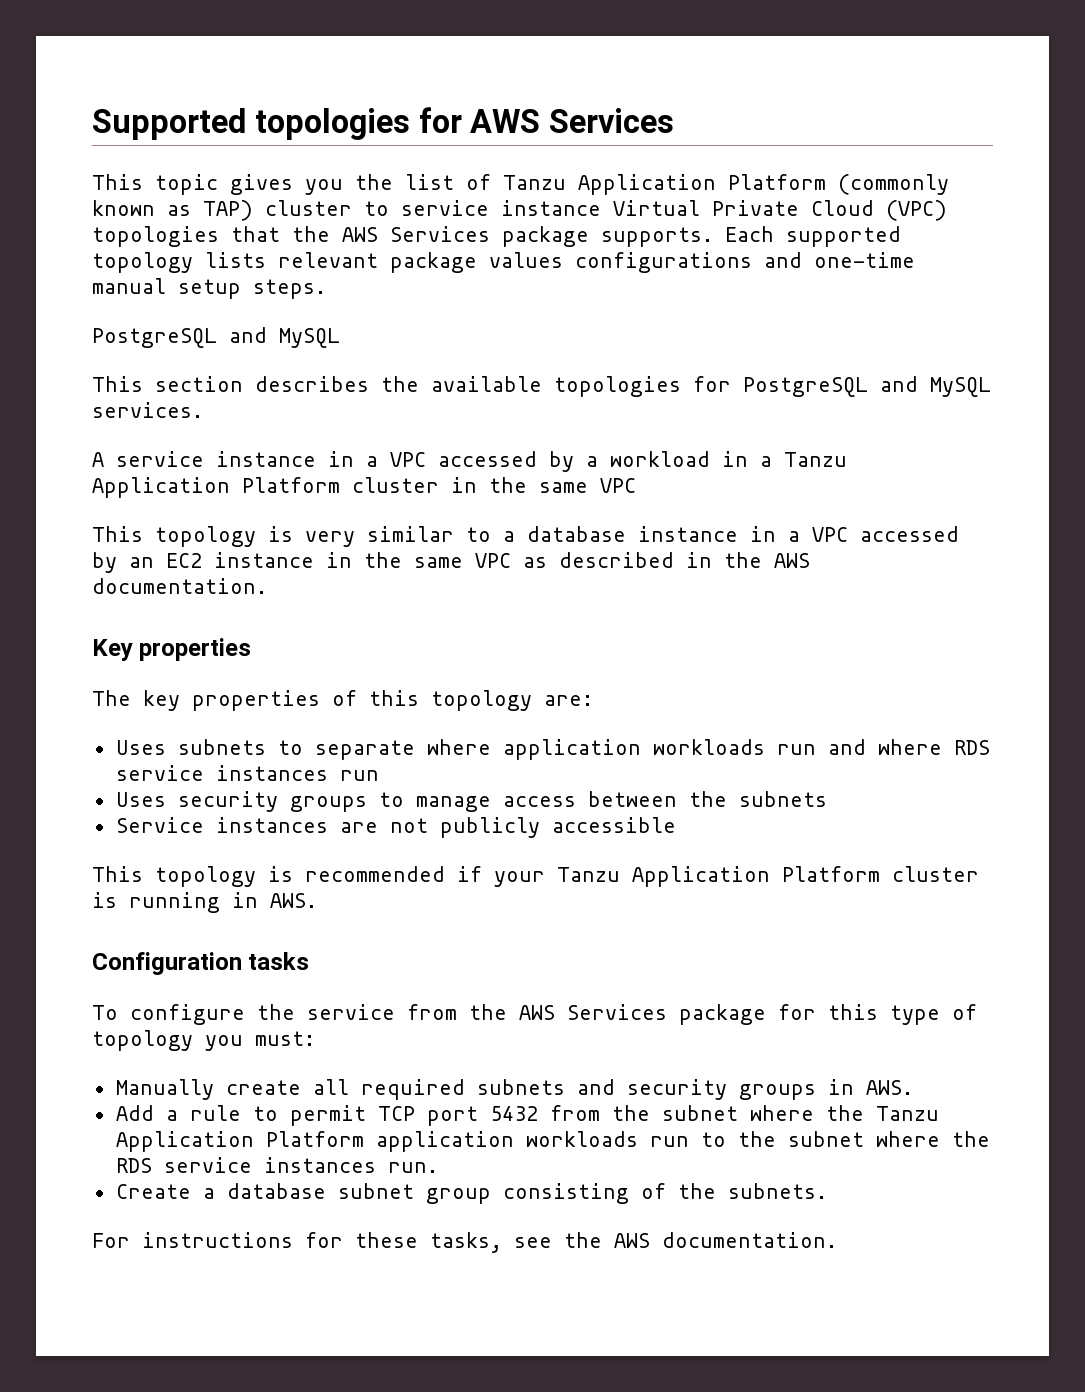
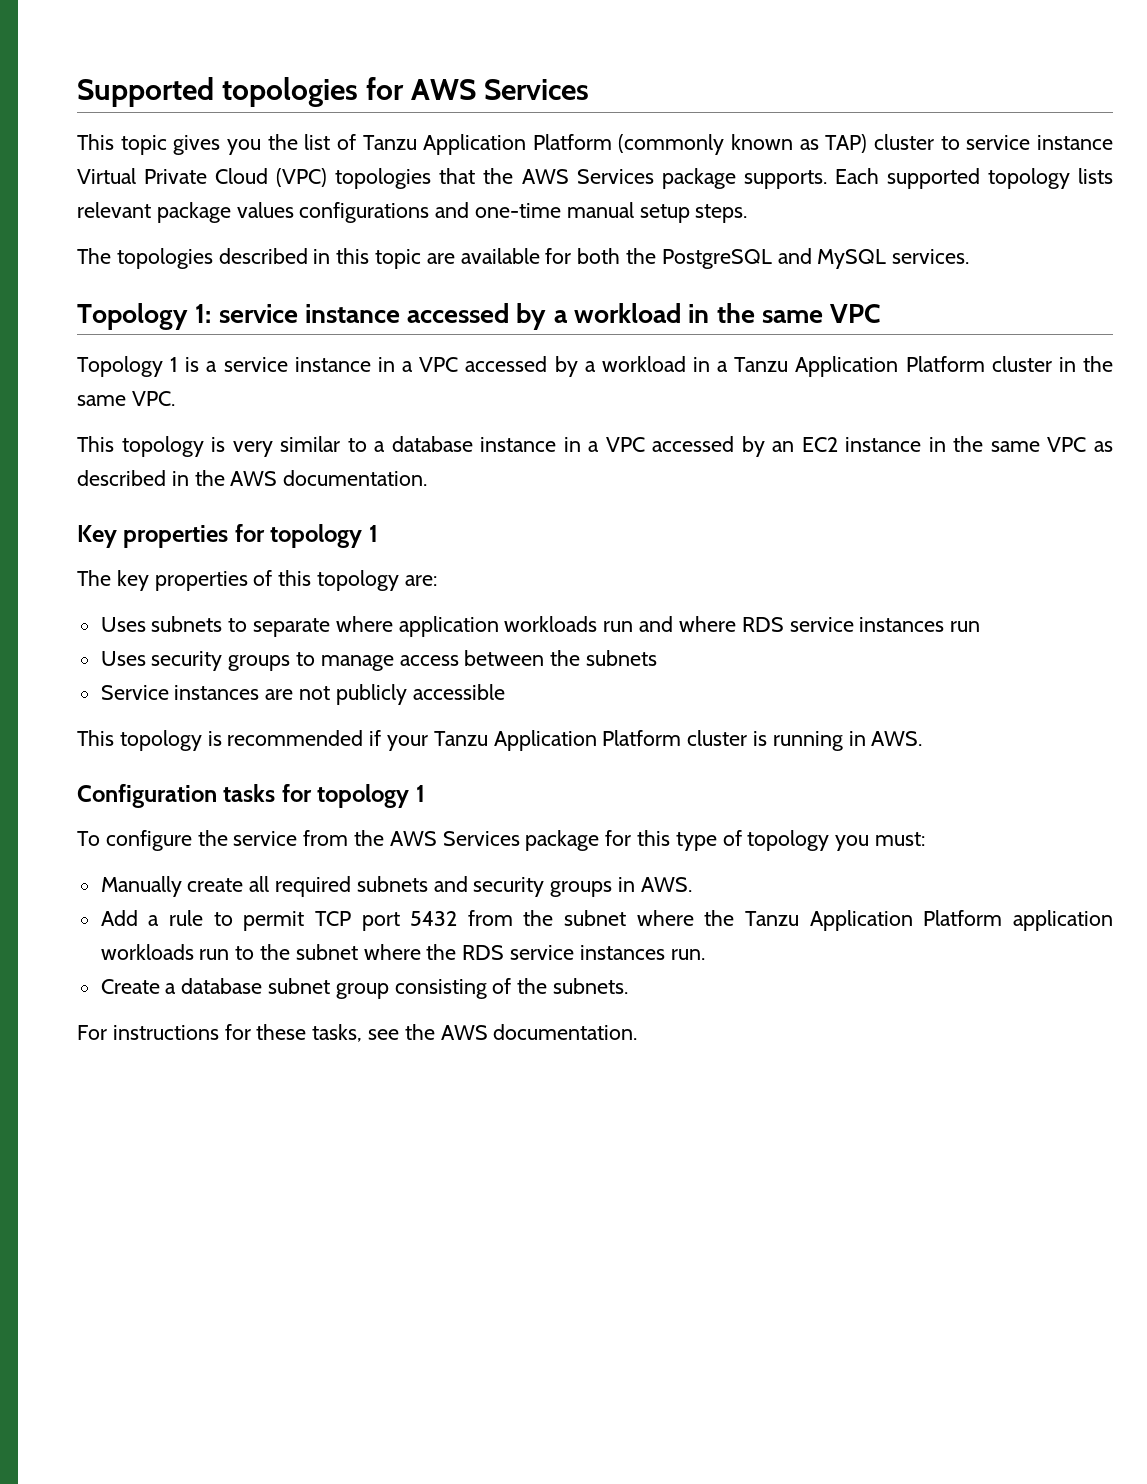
[92,327,340,348] [92,376,991,397] [92,402,203,418] [92,452,104,467] PostgreSQL and MySQL // This section describes the available topologies for PostgreSQL and MySQL services. // A -> [77,248,970,269] [77,303,881,330] [77,356,218,377] The topologies described in this topic are available for both the PostgreSQL and MySQL services. // Topology 1: service instance accessed by a workload in the same VPC // Topology 1 is a
[600,478,636,493] VPC -> [131,391,175,406] VPC.
(252, 649) none -> [234,524,378,548] for topology 1
(310, 961) none -> [281,784,425,808] for topology 1

